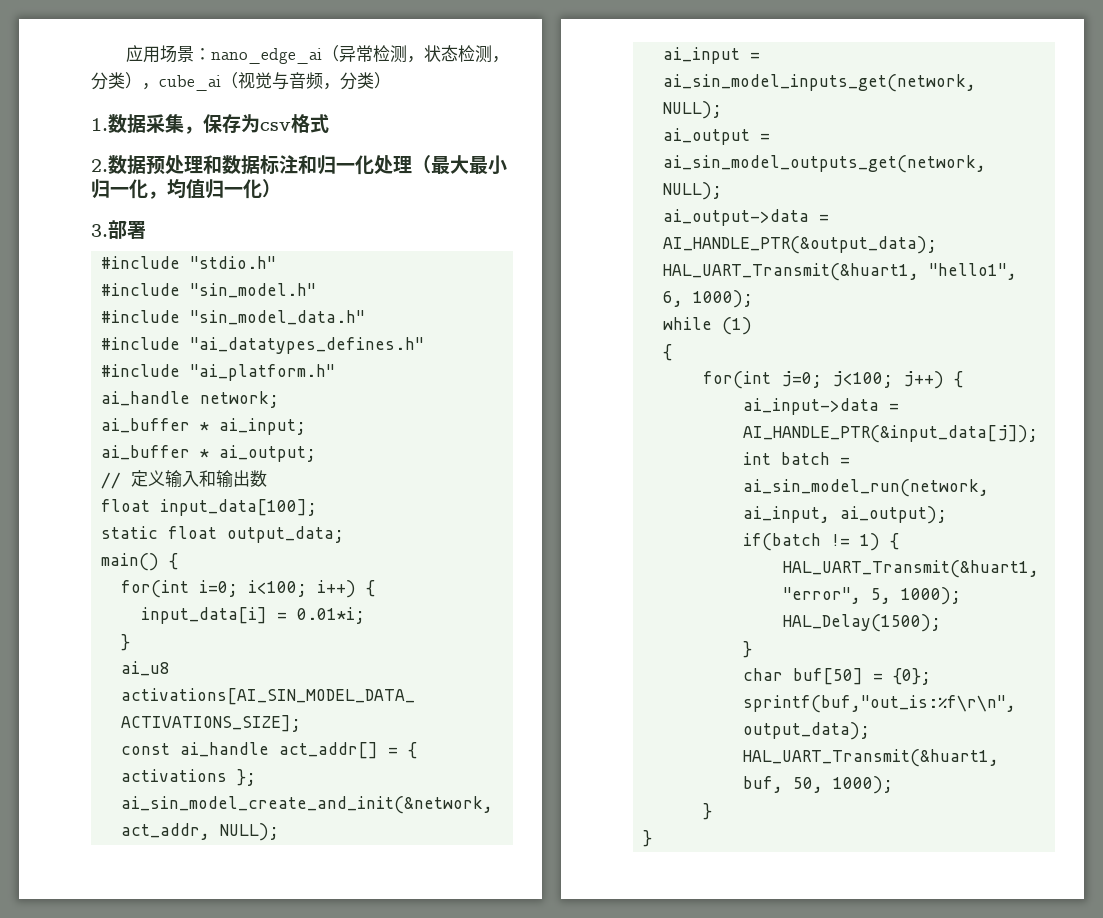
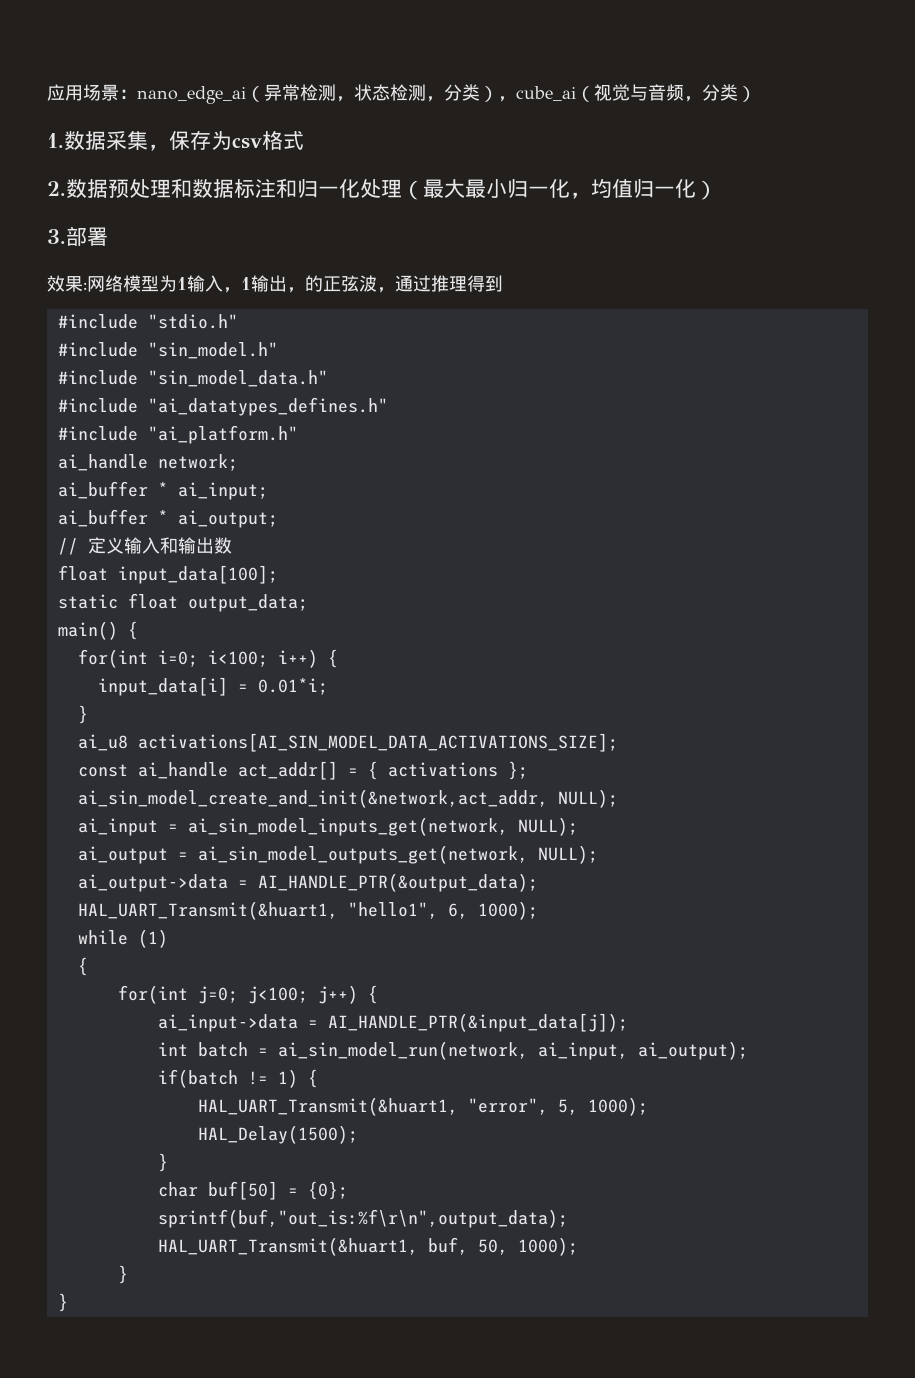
(146, 230) none -> [47,275,503,293] // 效果:网络模型为1输入，1输出，的正弦波，通过推理得到

